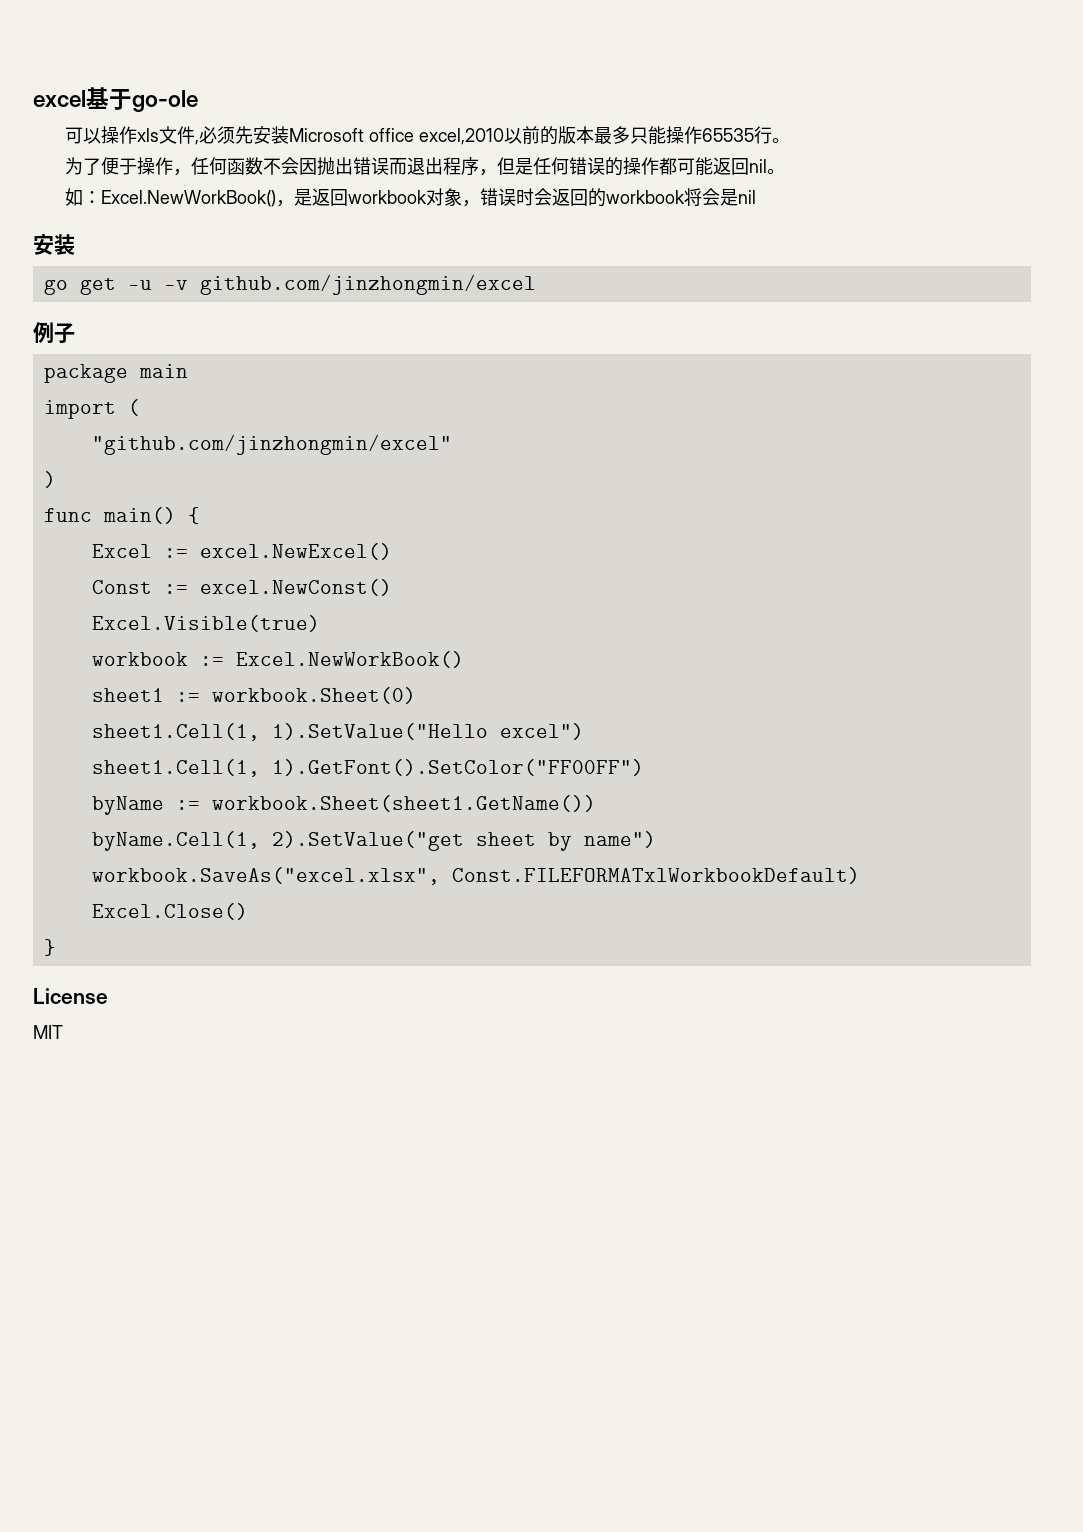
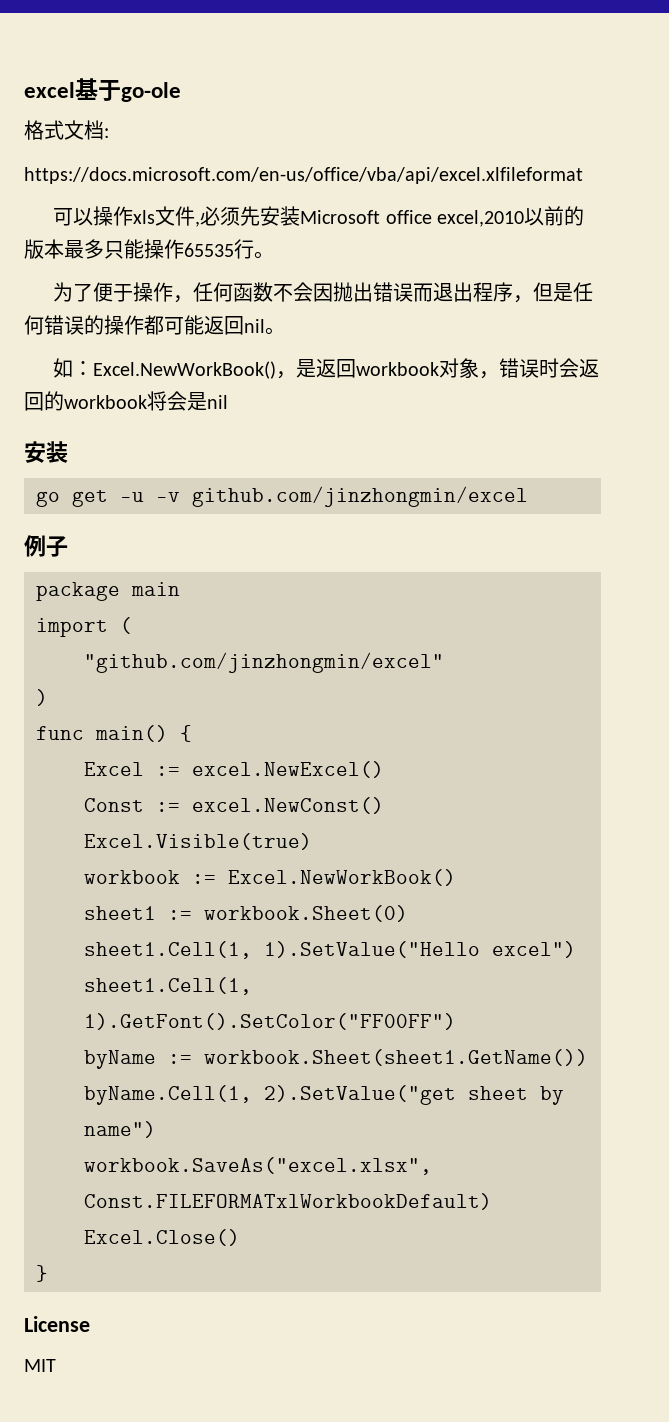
(198, 101) none -> [24,120,109,140] [24,167,583,184] // 格式文档: // https://docs.microsoft.com/en-us/office/vba/api/excel.xlfileformat

